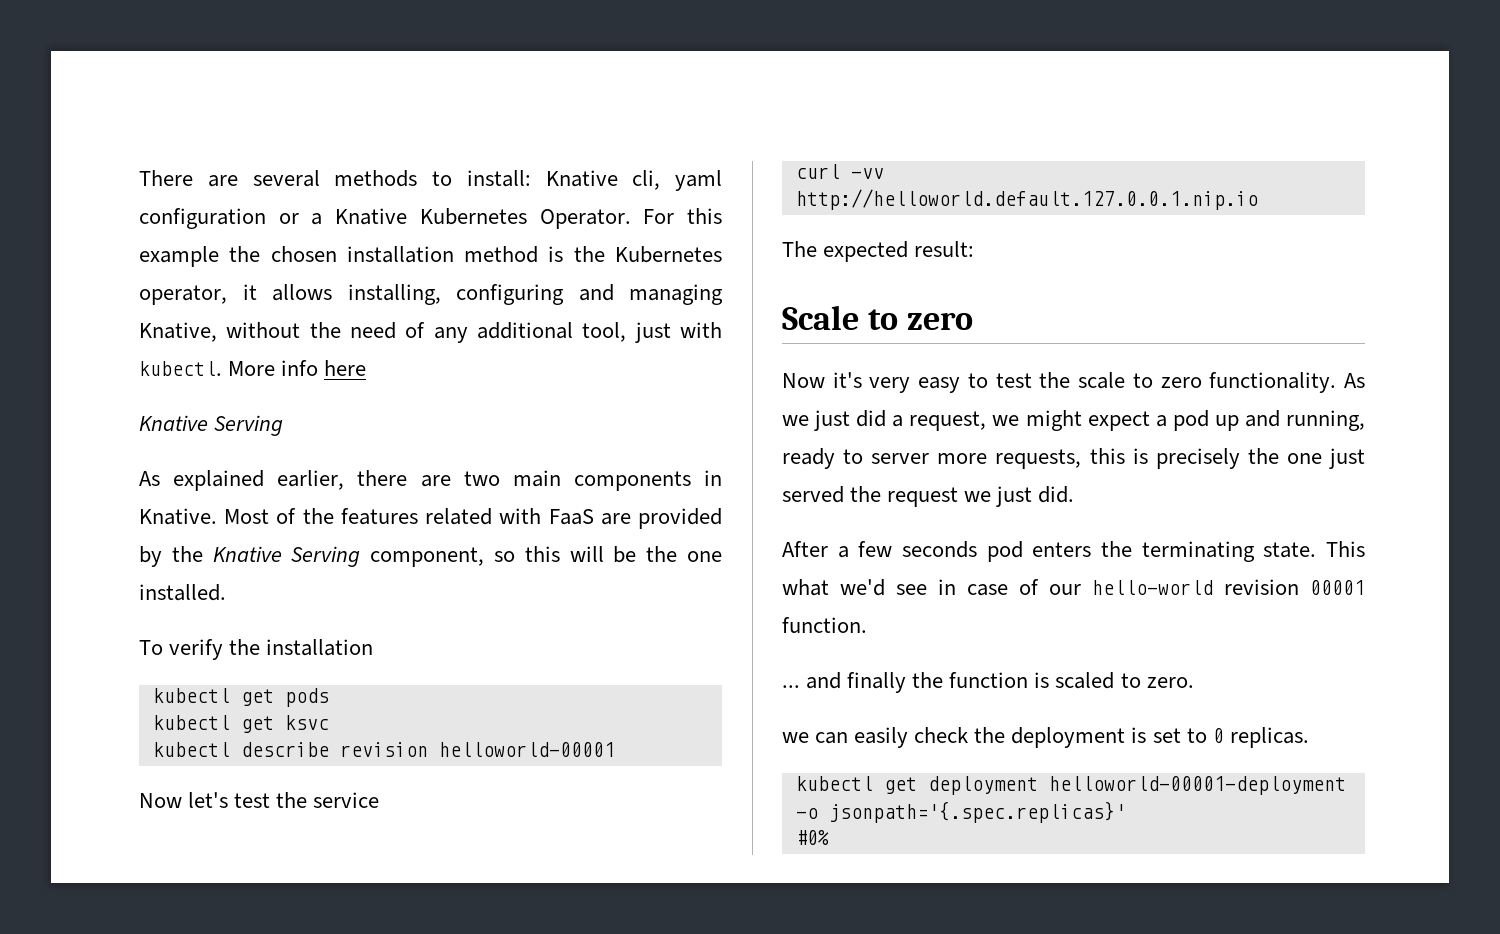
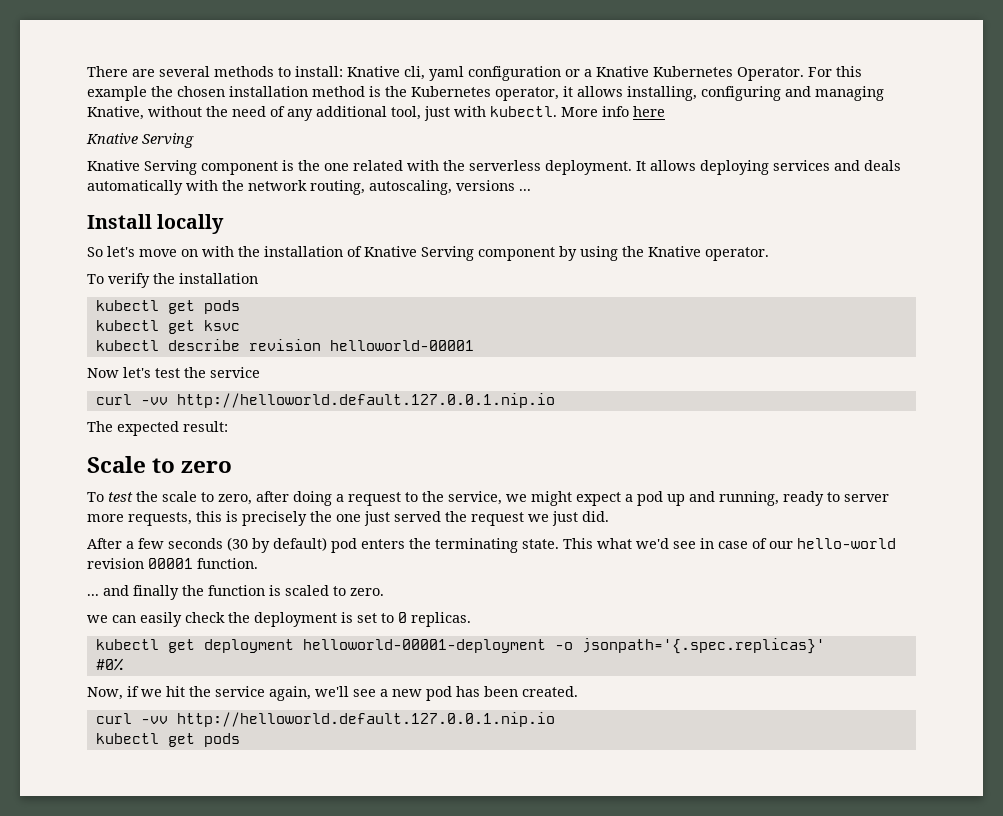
[139,470,722,491] [139,508,722,529] [139,546,722,567] [139,584,226,601] As explained earlier, there are two main components in Knative. Most of the features related with FaaS are provided by the Knative Serving component, so this will be the one installed. -> [87,160,901,175] [87,180,531,195] [87,214,225,234] [87,246,769,261] Knative Serving component is the one related with the serverless deployment. It allows deploying services and deals automatically with the network routing, autoscaling, versions ... // Install locally // So let's move on with the installation of Knative Serving component by using the Knative operator.
[782,372,1365,393] [782,410,987,431] Now it's very easy to test the scale to zero functionality. As we just did a request, -> [87,491,502,506] To test the scale to zero, after doing a request to the service,
(977, 549) none -> [227,537,327,553] (30 by default)
(829, 837) none -> [87,686,578,701] [95,712,555,727] [95,733,240,747] // Now, if we hit the service again, we'll see a new pod has been created. // curl -vv http://helloworld.default.127.0.0.1.nip.io // kubectl get pods

